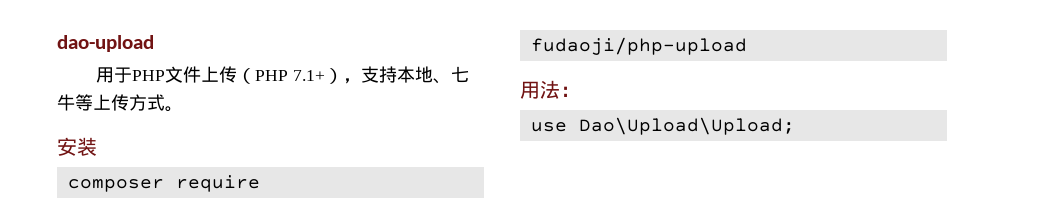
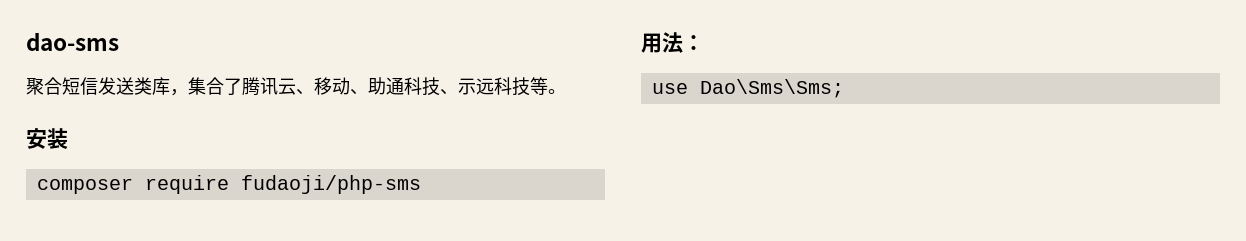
[57,35,154,52] [95,66,469,84] [57,94,165,111] dao-upload // 用于PHP文件上传（PHP 7.1+），支持本地、七牛等上传方式 -> [26,32,119,51] [26,77,548,96] dao-sms // 聚合短信发送类库，集合了腾讯云、移动、助通科技、示远科技等
[530,37,747,55] fudaoji/php-upload -> [240,175,421,194] fudaoji/php-sms
[578,117,795,135] Dao\Upload\Upload; -> [699,79,844,98] Dao\Sms\Sms;

